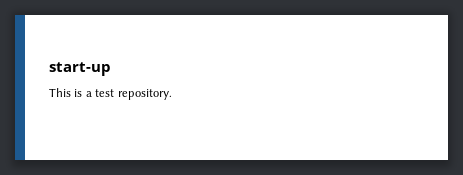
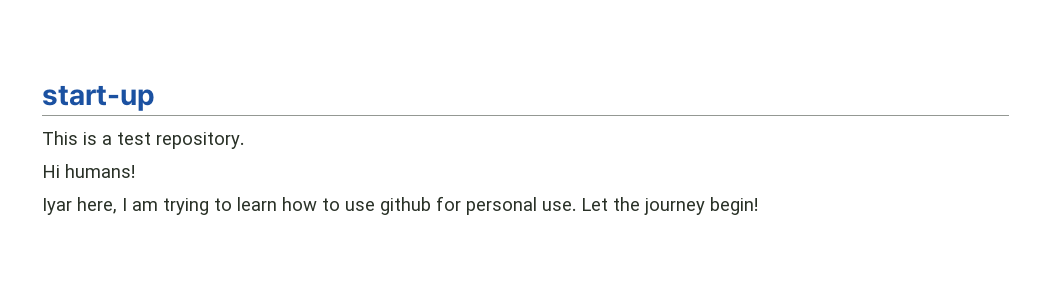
(172, 94) none -> [42,164,135,178] [42,196,758,215] // Hi humans! // Iyar here, I am trying to learn how to use github for personal use. Let the journey begin!

